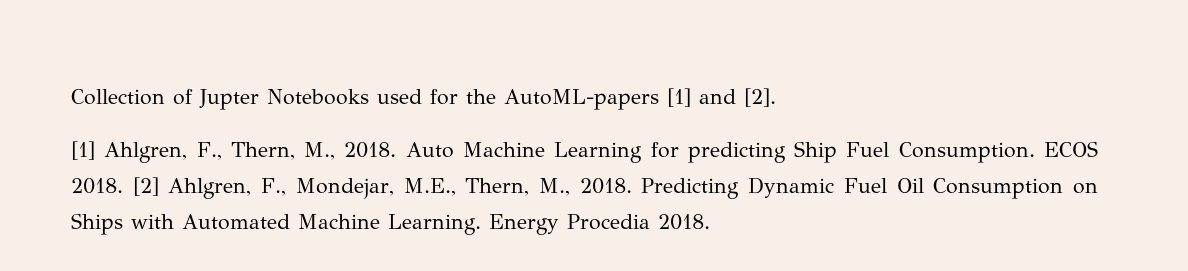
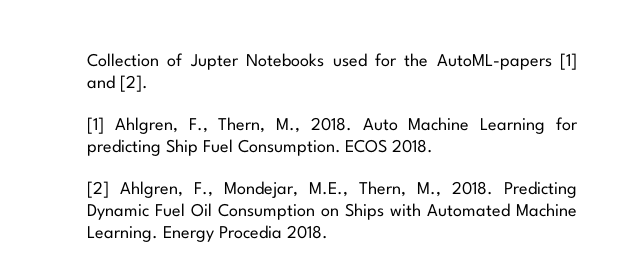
(123, 186) none -> (434, 146) //

